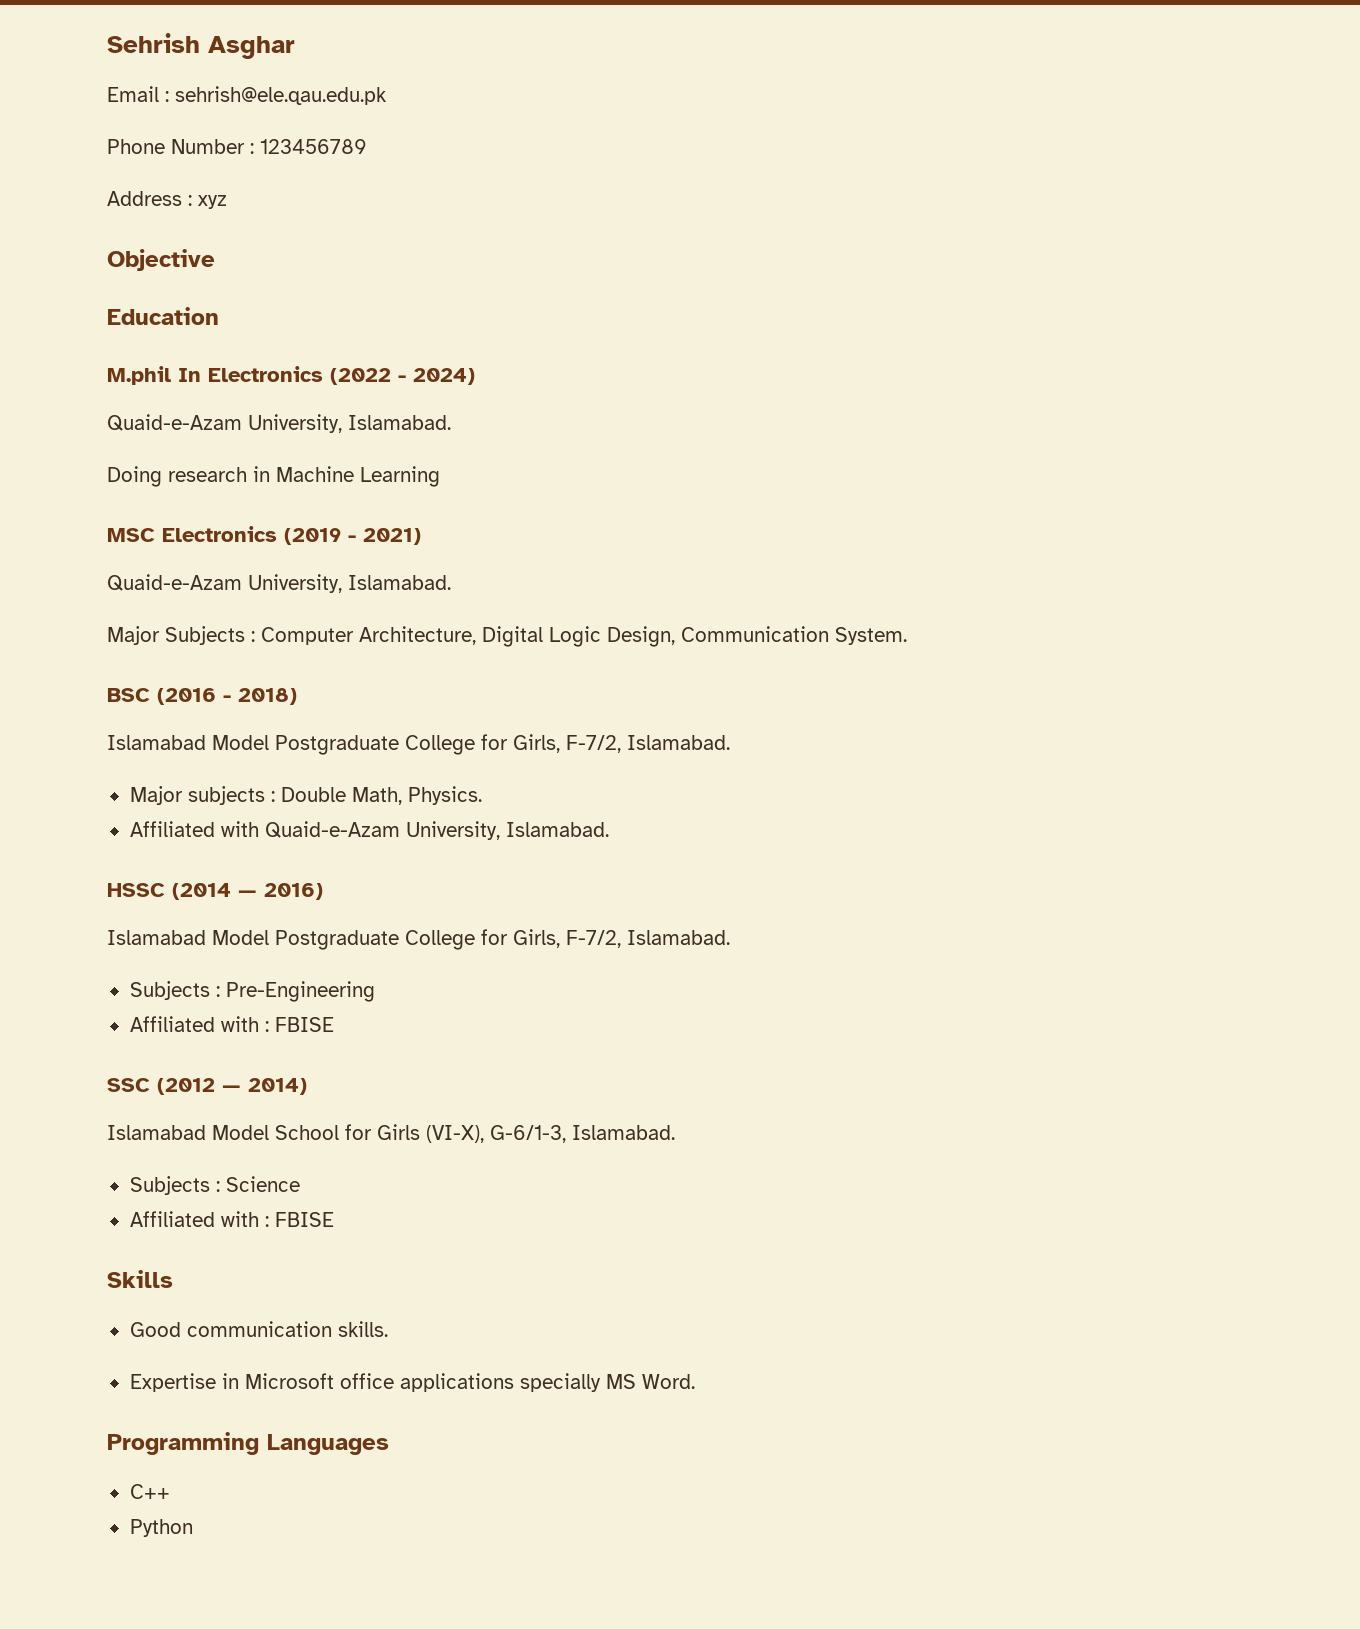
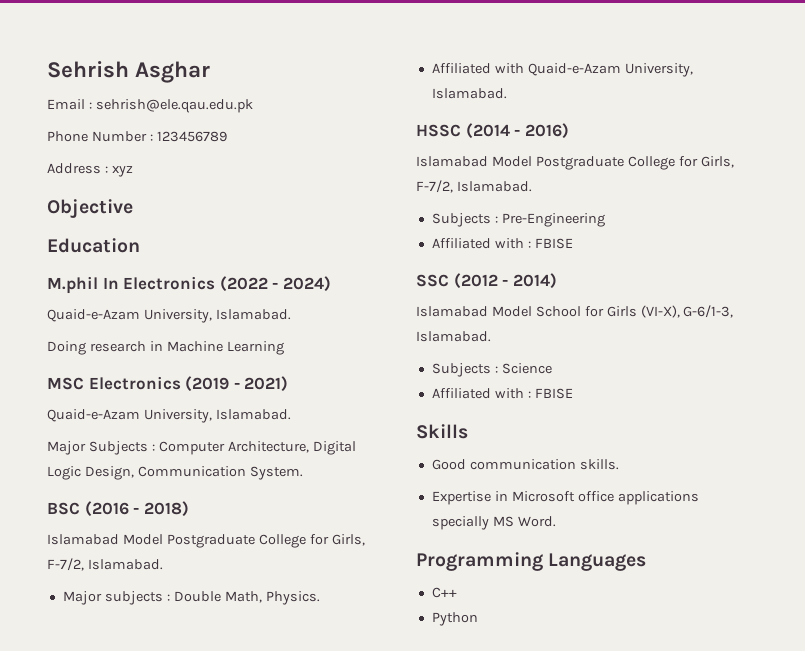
[238,890,257,897] — -> [514,130,521,136] -
[222,1085,241,1092] — -> [502,280,509,286] -

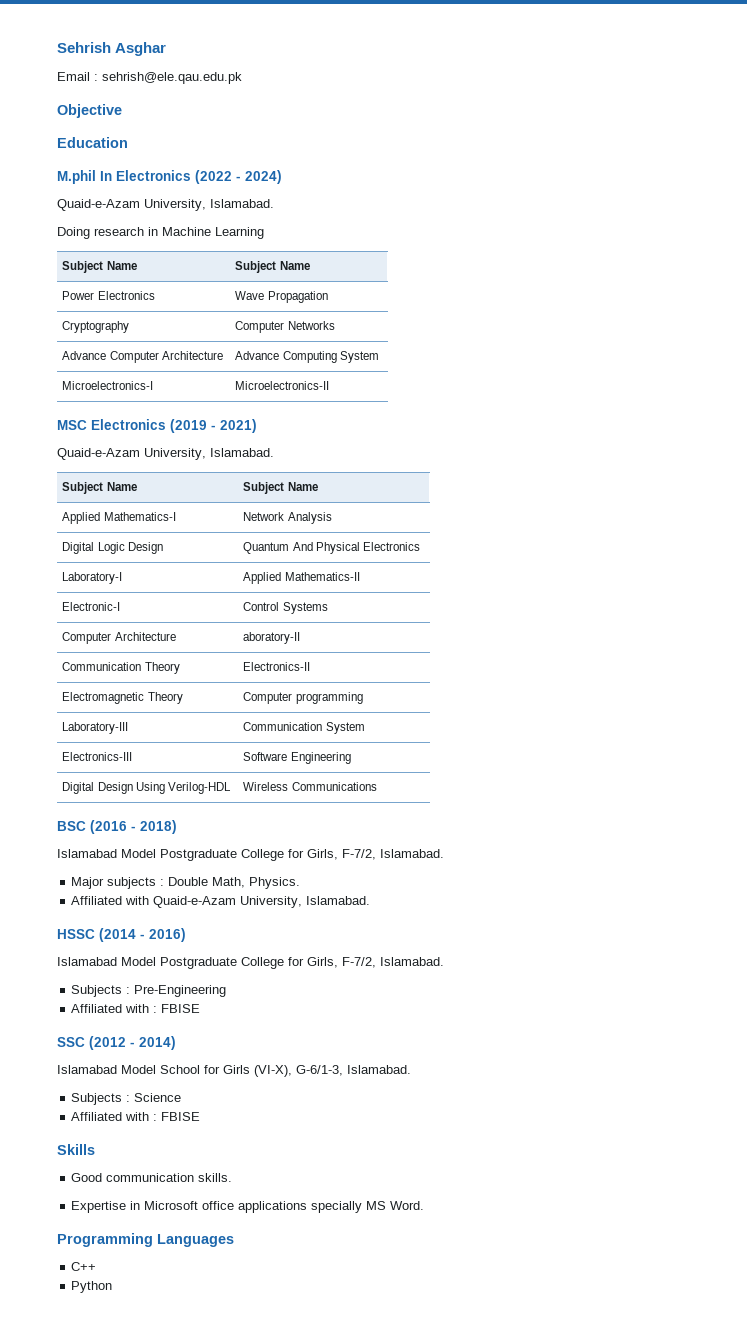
[47,131,227,142] [47,163,133,177] // Phone Number : 123456789 // Address : xyz -> (242, 78) none
(284, 348) none -> [62,261,137,273] [235,261,310,273] [62,291,155,300] [235,291,328,303] [62,321,130,333] [235,321,335,333] [62,351,223,363] [235,351,379,363] [62,381,154,390] [235,381,330,390] // Subject Name | Subject Name // Power Electronics | Wave Propagation // Cryptography | Computer Networks // Advance Computer Architecture | Advance Computing System // Microelectronics-I | Microelectronics-II
[47,441,356,455] [47,466,303,480] // Major Subjects : Computer Architecture, Digital Logic Design, Communication System. -> [62,482,137,494] [243,482,318,494] [62,512,176,524] [243,512,332,524] [62,542,163,554] [243,542,420,554] [62,572,123,584] [243,572,360,584] [62,602,121,611] [243,602,328,614] [62,632,176,644] [243,632,301,644] [62,662,180,674] [243,662,311,671] [62,692,183,704] [243,692,363,704] [62,722,129,734] [243,722,365,734] [62,752,133,761] [243,752,351,764] [62,782,231,794] [243,782,377,791] // Subject Name | Subject Name // Applied Mathematics-I | Network Analysis // Digital Logic Design | Quantum And Physical Electronics // Laboratory-I | Applied Mathematics-II // Electronic-I | Control Systems // Computer Architecture | aboratory-II // Communication Theory | Electronics-II // Electromagnetic Theory | Computer programming // Laboratory-III | Communication System // Electronics-III | Software Engineering // Digital Design Using Verilog-HDL | Wireless Communications

